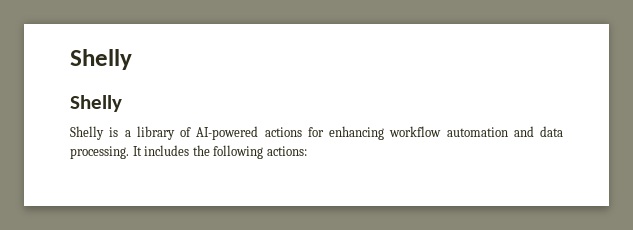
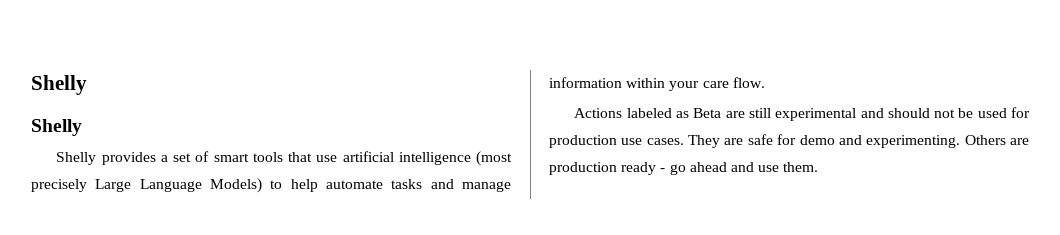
[109,126,563,140] [70,145,307,159] is a library of AI-powered actions for enhancing workflow automation and data processing. It includes the following actions: -> [101,151,512,166] [31,178,511,193] [549,77,765,91] [574,107,1030,121] [549,134,1029,148] [549,162,819,175] provides a set of smart tools that use artificial intelligence (most precisely Large Language Models) to help automate tasks and manage information within your care flow. // Actions labeled as Beta are still experimental and should not be used for production use cases. They are safe for demo and experimenting. Others are production ready - go ahead and use them.

